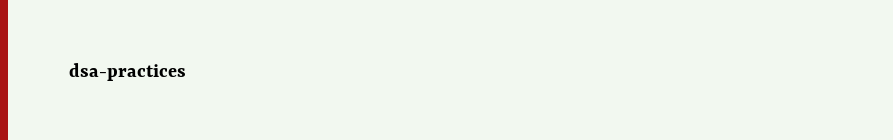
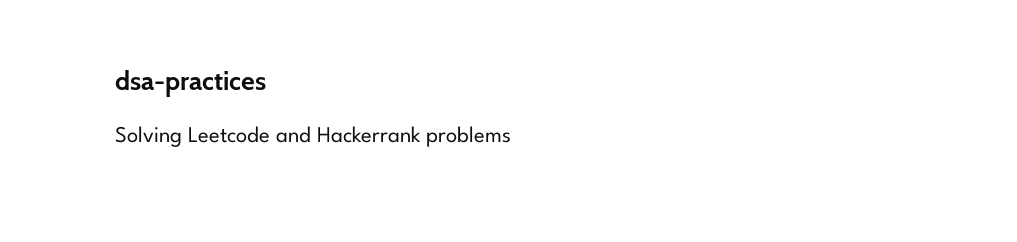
(186, 72) none -> [115,126,512,147] // Solving Leetcode and Hackerrank problems

